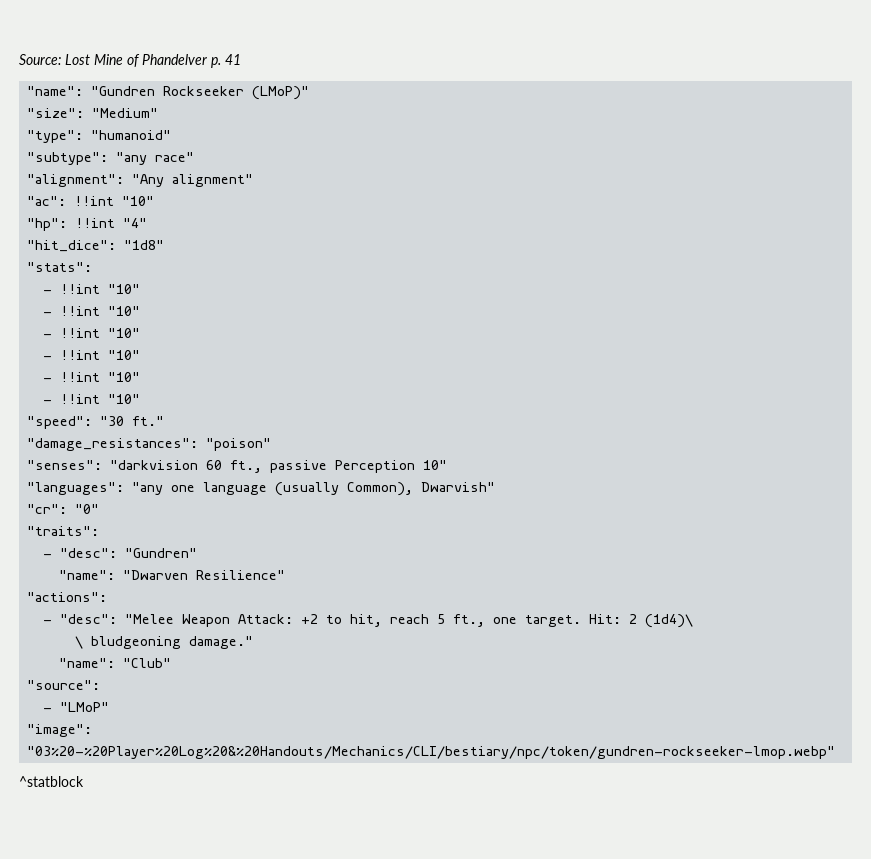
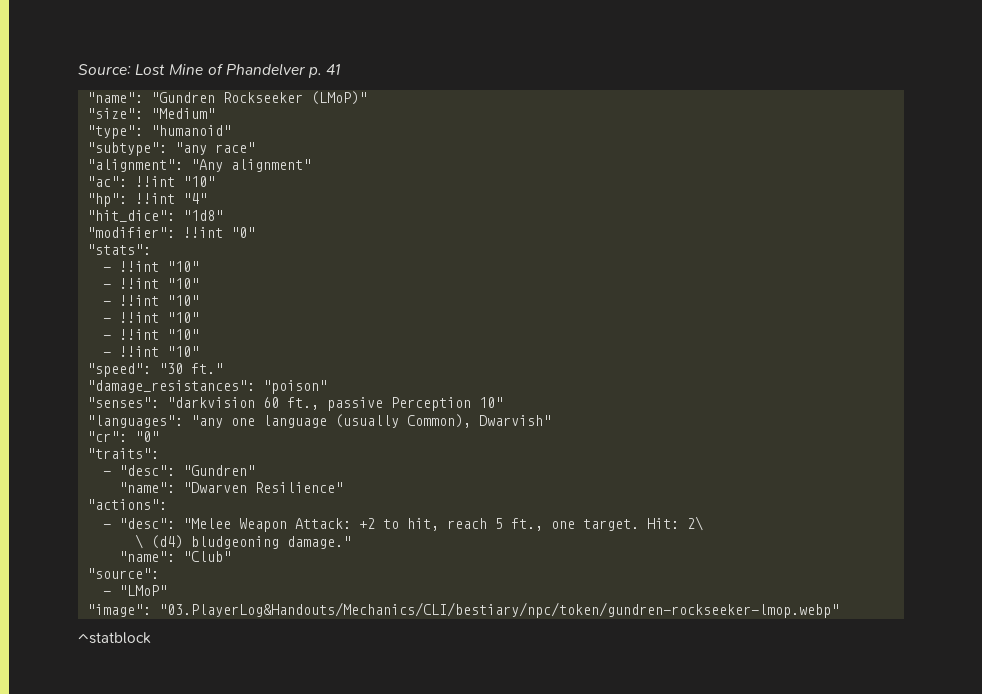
(165, 245) none -> [87,227,256,238] // "modifier": !!int "0"
[629,614,694,628] 2 (1d4)\ -> [687,516,704,531] 2\
(84, 642) none -> [151,535,184,549] (d4)
[27,746,836,759] "03%20-%20Player%20Log%20&%20Handouts/Mechanics/CLI/bestiary/npc/token/gundren-rockseeker-lmop.webp" -> [159,602,840,618] "03.PlayerLog&Handouts/Mechanics/CLI/bestiary/npc/token/gundren-rockseeker-lmop.webp"

